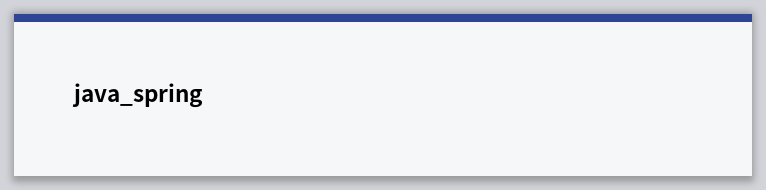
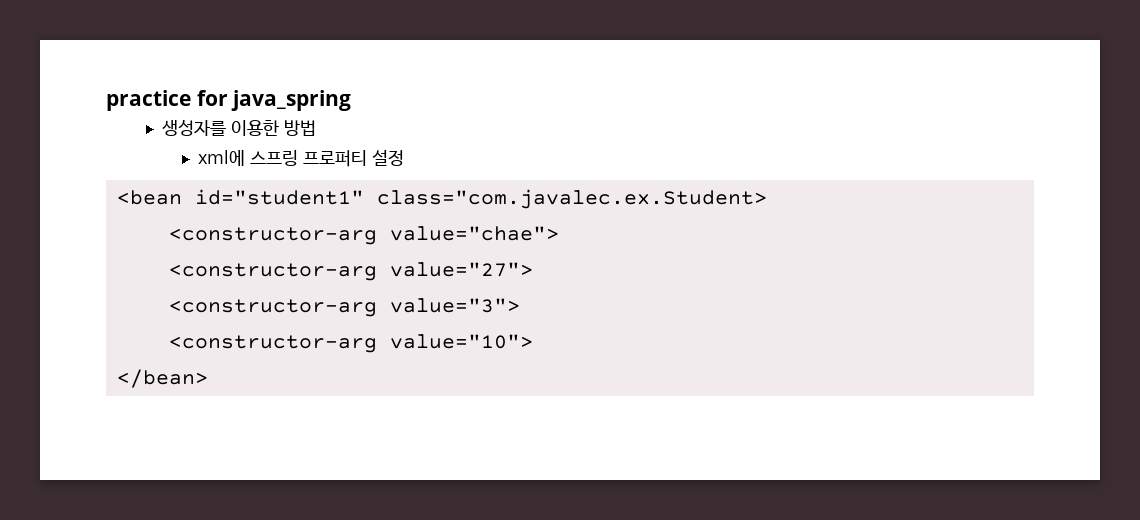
(72, 95) none -> [106,90,228,111] practice for
(203, 95) none -> [161,120,316,136] [197,149,404,167] [116,189,767,209] [168,226,559,245] [168,262,533,281] [168,298,520,317] [168,334,533,353] [116,369,208,388] // 생성자를 이용한 방법 // xml에 스프링 프로퍼티 설정 // <bean id="student1" class="com.javalec.ex.Student> // <constructor-arg value="chae"> // <constructor-arg value="27"> // <constructor-arg value="3"> // <constructor-arg value="10"> // </bean>

